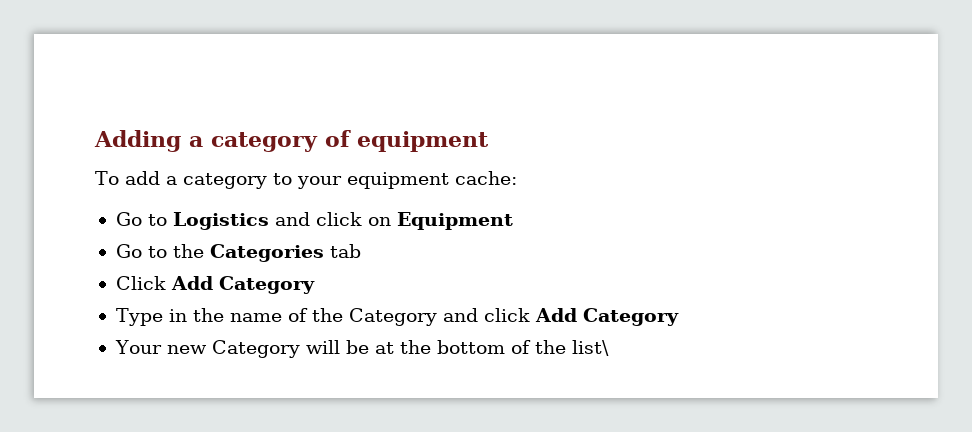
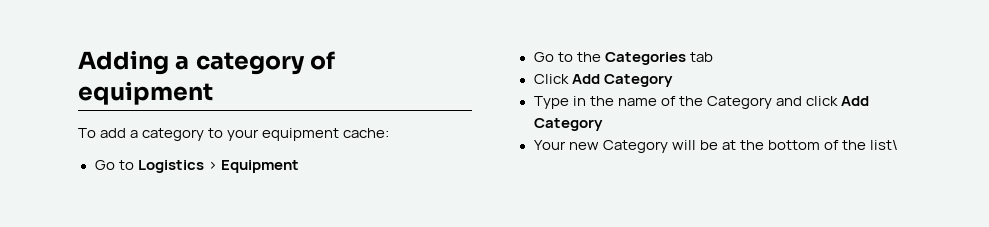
[274,212,391,226] and click on -> [207,161,217,170] >

